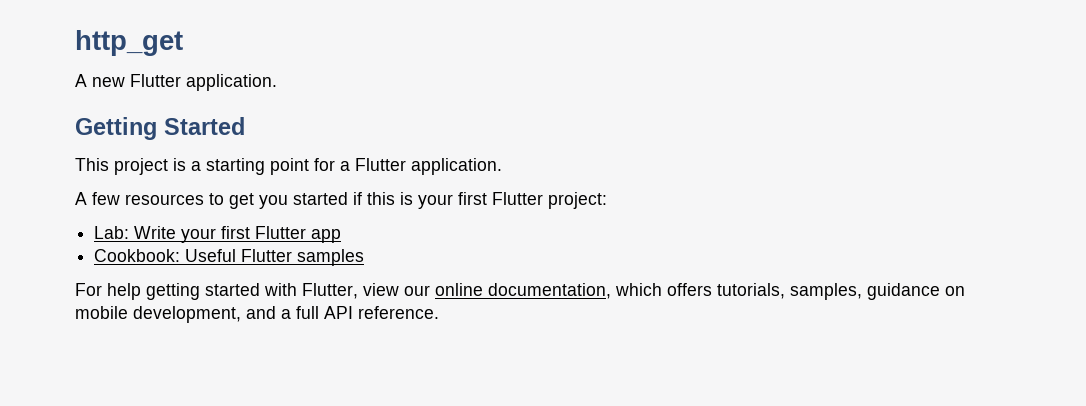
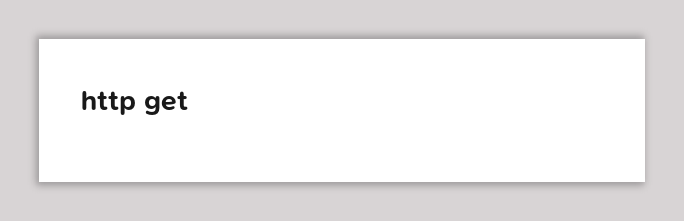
[75,30,183,56] [75,74,277,91] [75,117,245,140] [75,158,502,175] [75,192,607,209] [94,226,342,243] [94,249,365,266] [75,283,965,300] [75,306,439,323] http_get // A new Flutter application. // Getting Started // This project is a starting point for a Flutter application. // A few resources to get you started if this is your first Flutter project: // Lab: Write your first Flutter app // Cookbook: Useful Flutter samples // For help getting started with Flutter, view our online documentation, which offers tutorials, samples, guidance on mobile development, and a full API reference. -> [81,91,188,115] http get

